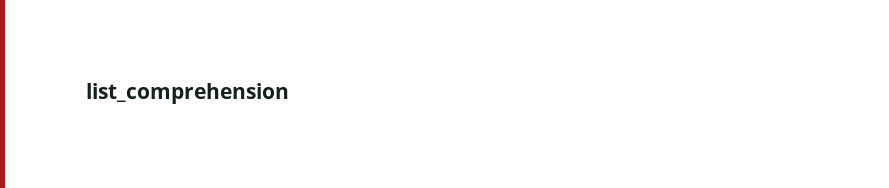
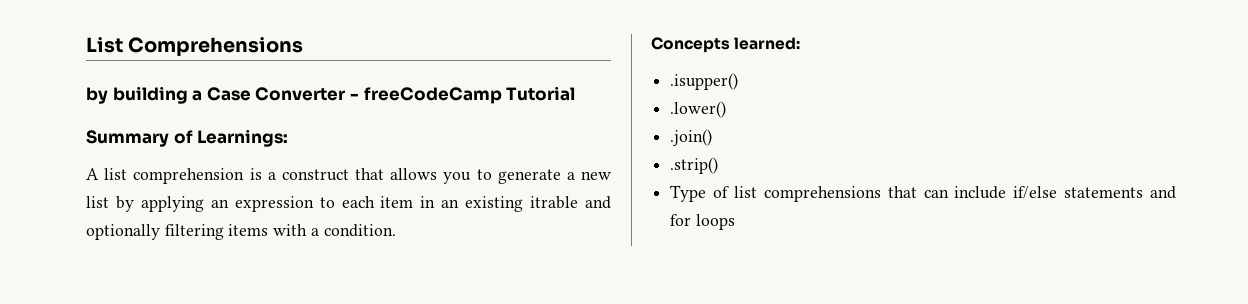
[86,83,289,104] list_comprehension -> [86,37,304,56] [86,86,576,104] [86,129,289,147] [86,168,612,184] [86,196,612,212] [86,224,396,240] [651,37,801,53] [670,73,739,90] [670,101,727,118] [670,129,713,146] [670,157,719,174] [670,185,1176,202] [670,214,735,230] List Comprehensions // by building a Case Converter - freeCodeCamp Tutorial // Summary of Learnings: // A list comprehension is a construct that allows you to generate a new list by applying an expression to each item in an existing itrable and optionally filtering items with a condition. // Concepts learned: // .isupper() // .lower() // .join() // .strip() // Type of list comprehensions that can include if/else statements and for loops

